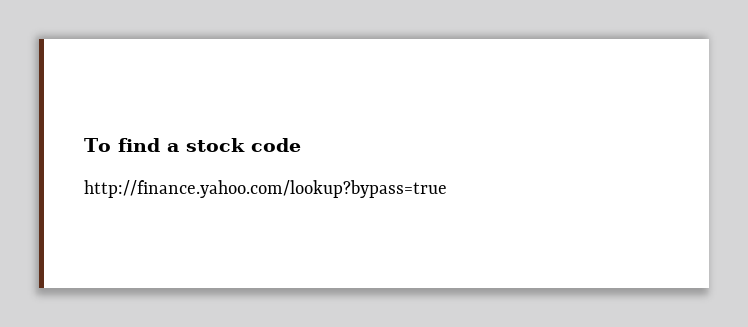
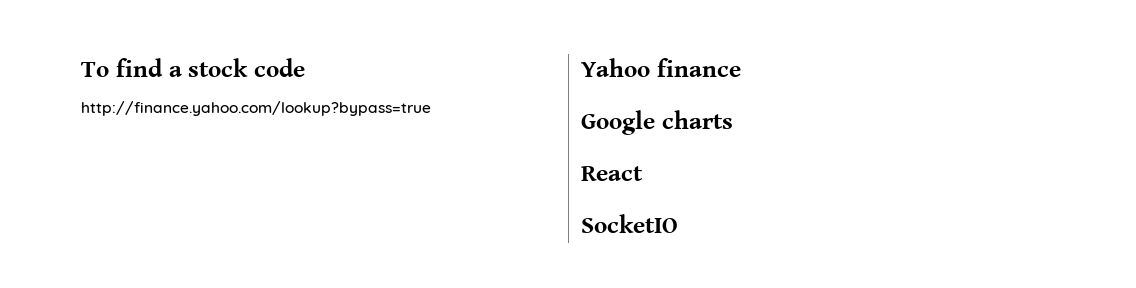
(447, 189) none -> [581,58,741,77] [581,110,733,135] [581,166,643,181] [581,214,678,233] // Yahoo finance // Google charts // React // SocketIO

